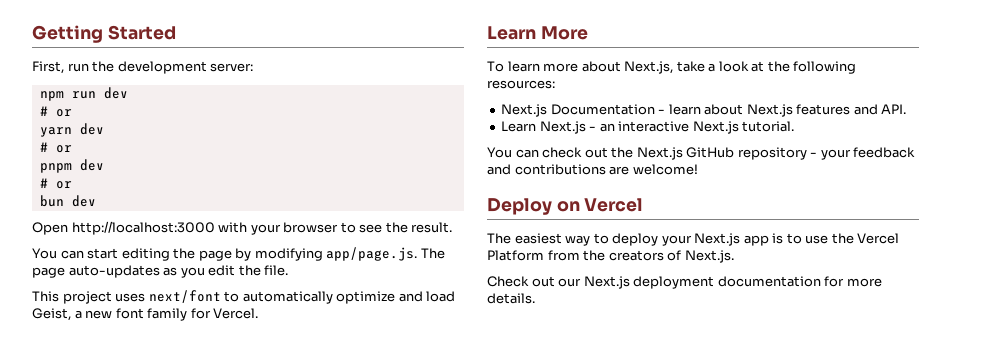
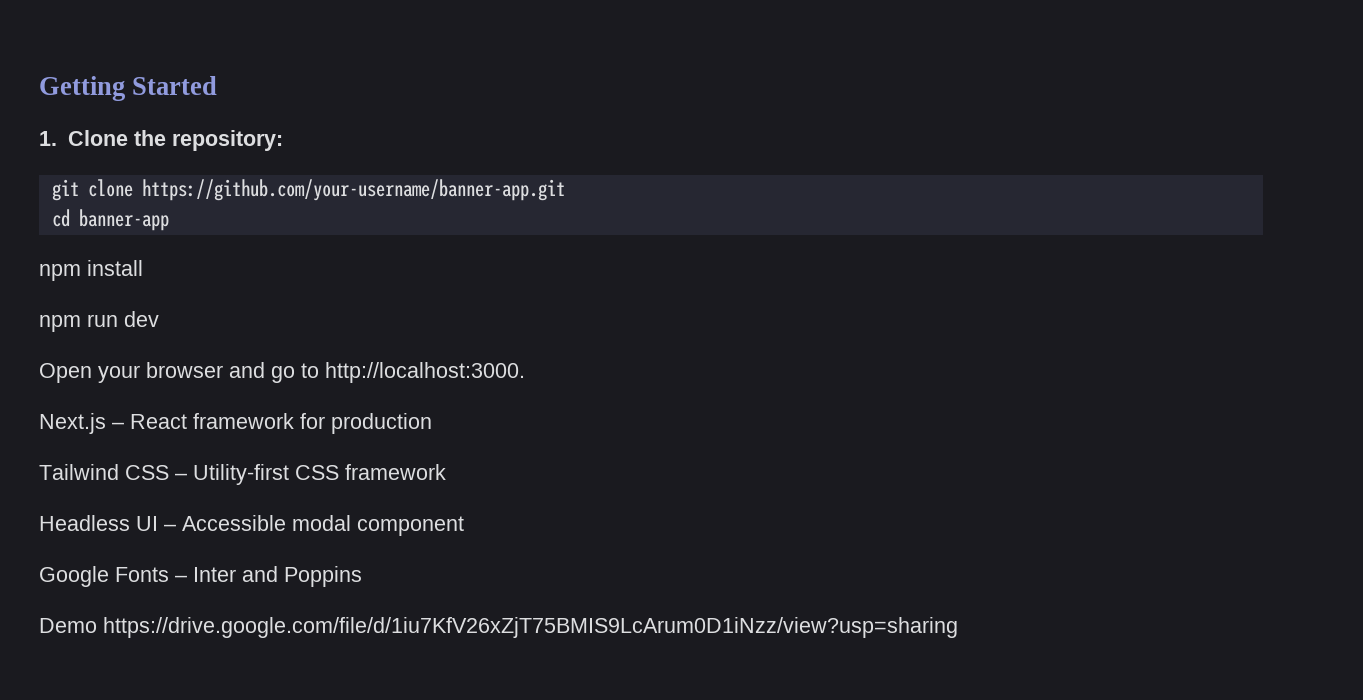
[32,61,254,74] [39,87,128,101] [39,106,72,117] [39,123,104,137] [39,142,72,153] [39,159,104,173] [39,178,72,189] [39,195,96,207] [32,221,453,235] [32,247,445,261] [32,265,289,278] [32,290,456,304] [32,308,259,321] [487,26,588,40] [487,61,857,74] [487,80,555,89] [501,104,907,117] [501,121,795,134] [487,147,916,160] [487,164,698,175] [487,198,644,215] [487,233,900,246] [487,250,734,263] [487,276,882,289] [487,293,535,304] First, run the development server: // npm run dev // # or // yarn dev // # or // pnpm dev // # or // bun dev // Open http://localhost:3000 with your browser to see the result. // You can start editing the page by modifying app/page.js. The page auto-updates as you edit the file. // This project uses next/font to automatically optimize and load Geist, a new font family for Vercel. // Learn More // To learn more about Next.js, take a look at the following resources: // Next.js Documentation - learn about Next.js features and API. // Learn Next.js - an interactive Next.js tutorial. // You can check out the Next.js GitHub repository - your feedback and contributions are welcome! // Deploy on Vercel // The easiest way to deploy your Next.js app is to use the Vercel Platform from the creators of Next.js. // Check out our Next.js deployment documentation for more details. -> [39,130,283,151] [51,179,565,201] [51,209,169,231] [39,260,143,281] [39,311,159,332] [39,362,525,383] [39,413,432,434] [39,464,446,485] [39,515,464,536] [39,566,362,587] [39,617,958,638] 1. Clone the repository: // git clone https://github.com/your-username/banner-app.git // cd banner-app // npm install // npm run dev // Open your browser and go to http://localhost:3000. // Next.js – React framework for production // Tailwind CSS – Utility-first CSS framework // Headless UI – Accessible modal component // Google Fonts – Inter and Poppins // Demo https://drive.google.com/file/d/1iu7KfV26xZjT75BMIS9LcArum0D1iNzz/view?usp=sharing

